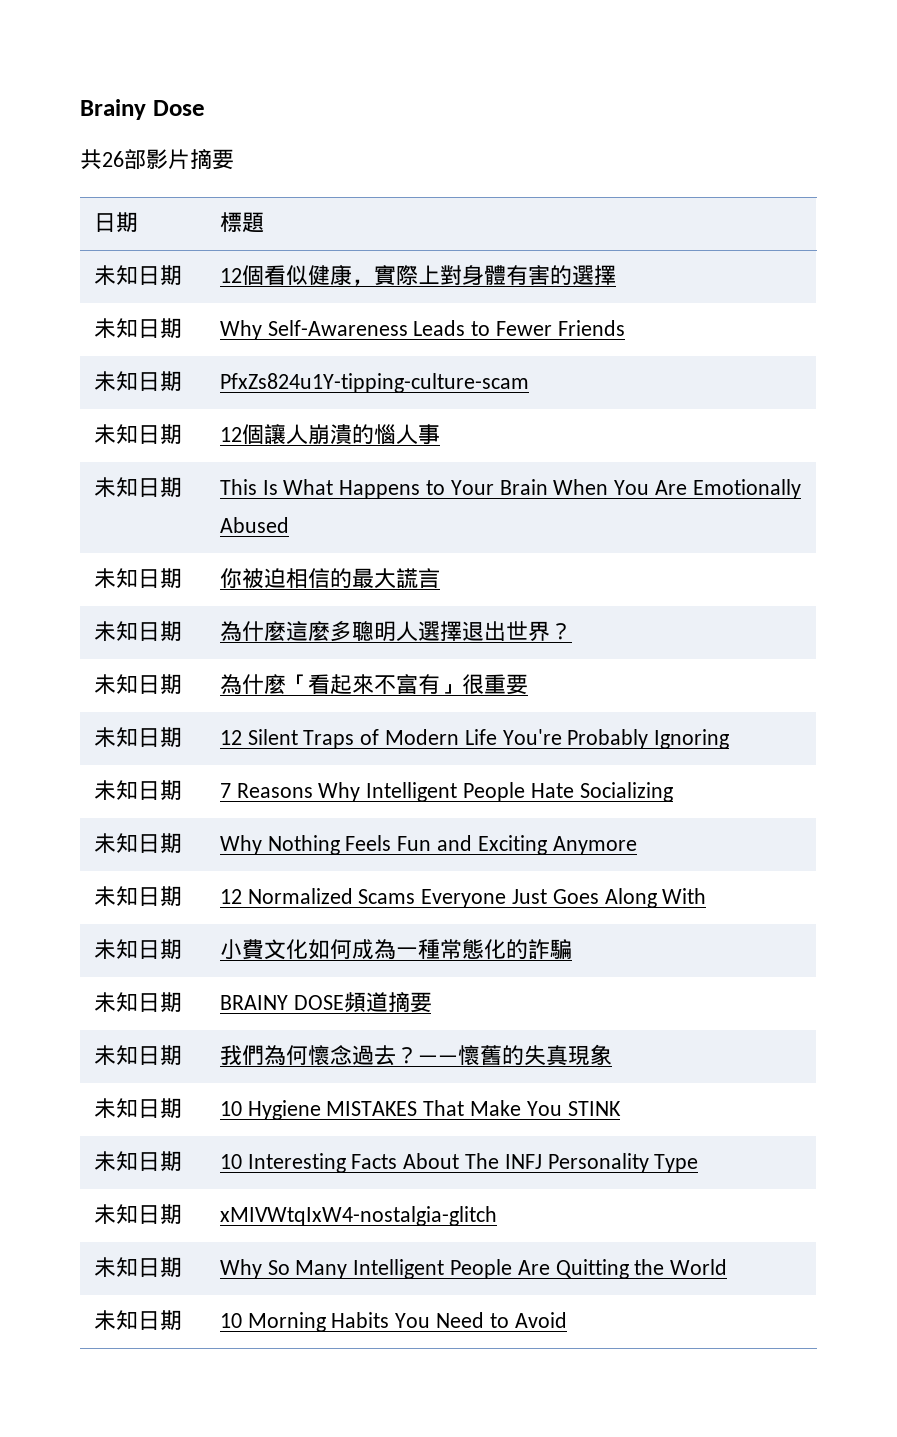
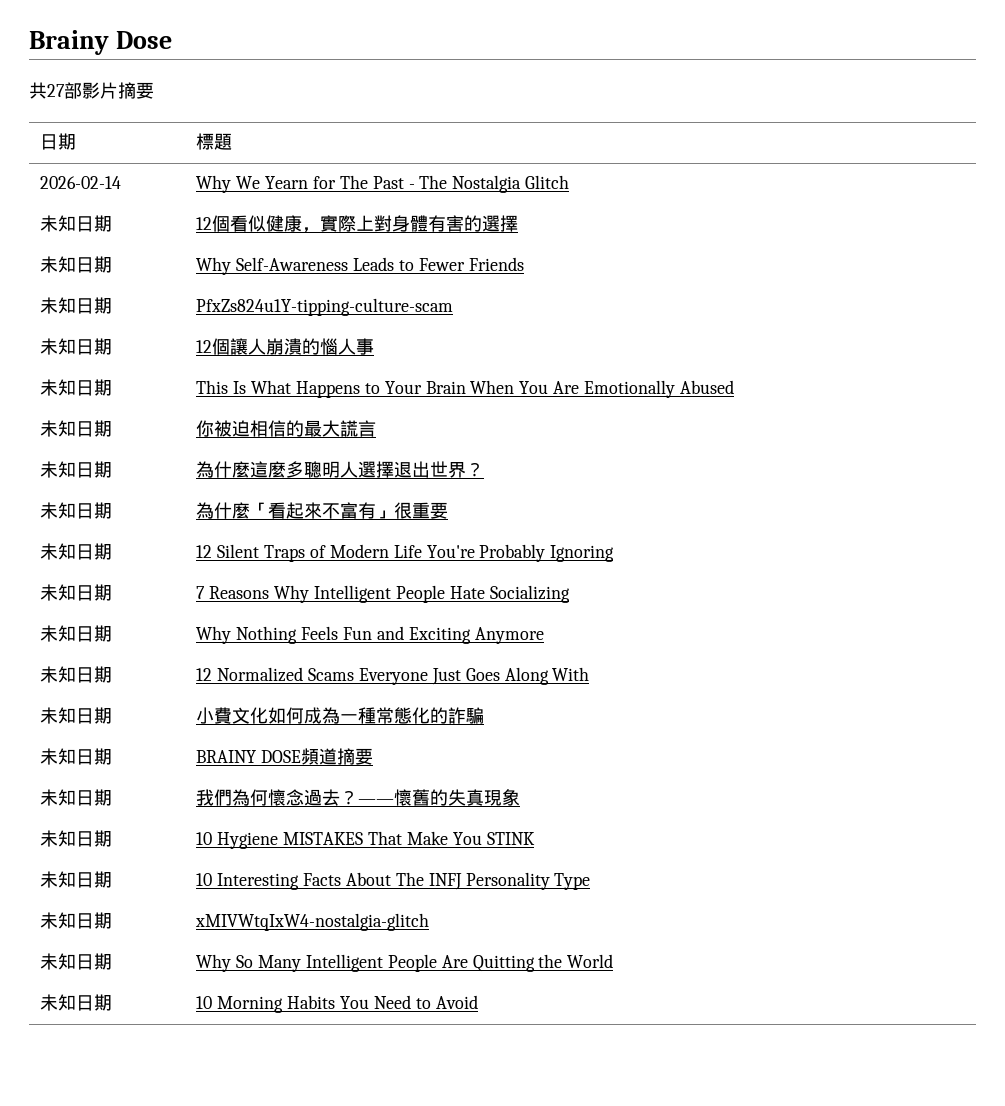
[102,151,124,167] 26 -> [47,84,65,97] 27
(264, 222) none -> [40,176,122,189] [196,175,570,193] // 2026-02-14 | Why We Yearn for The Past - The Nostalgia Glitch

